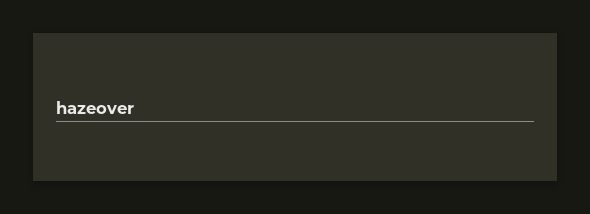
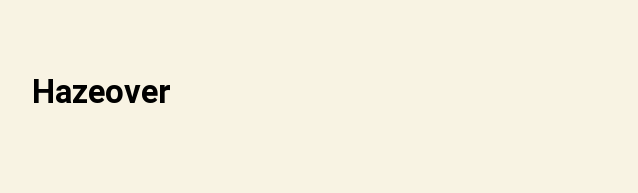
[56,101,134,114] hazeover -> [32,79,171,103] Hazeover

